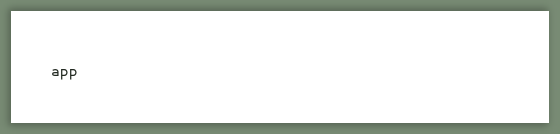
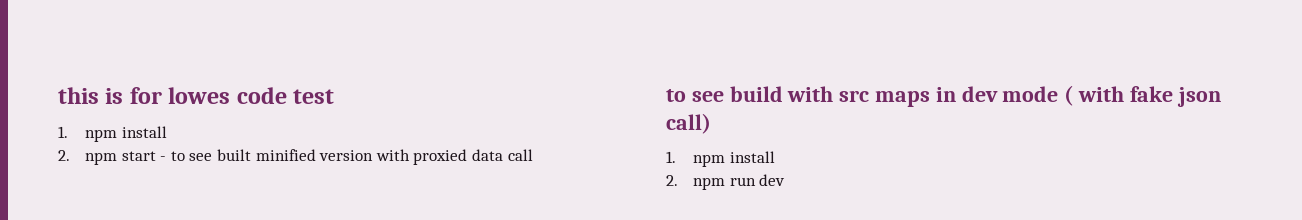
[51,69,78,80] app -> [58,87,335,104] [58,126,167,142] [58,149,533,165] [666,85,1221,107] [666,113,711,134] [666,151,775,167] [666,174,786,190] this is for lowes code test // 1. npm install // 2. npm start - to see built minified version with proxied data call // to see build with src maps in dev mode ( with fake json call) // 1. npm install // 2. npm run dev

